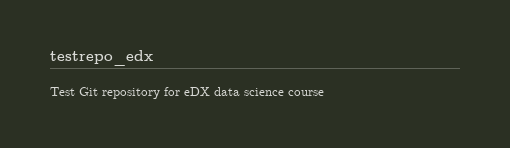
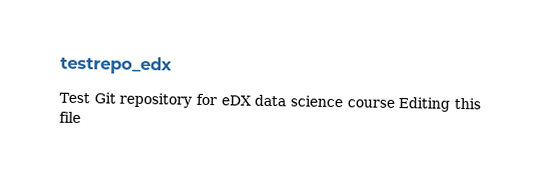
(324, 93) none -> [398,97,481,112] [59,111,81,124] Editing this file

